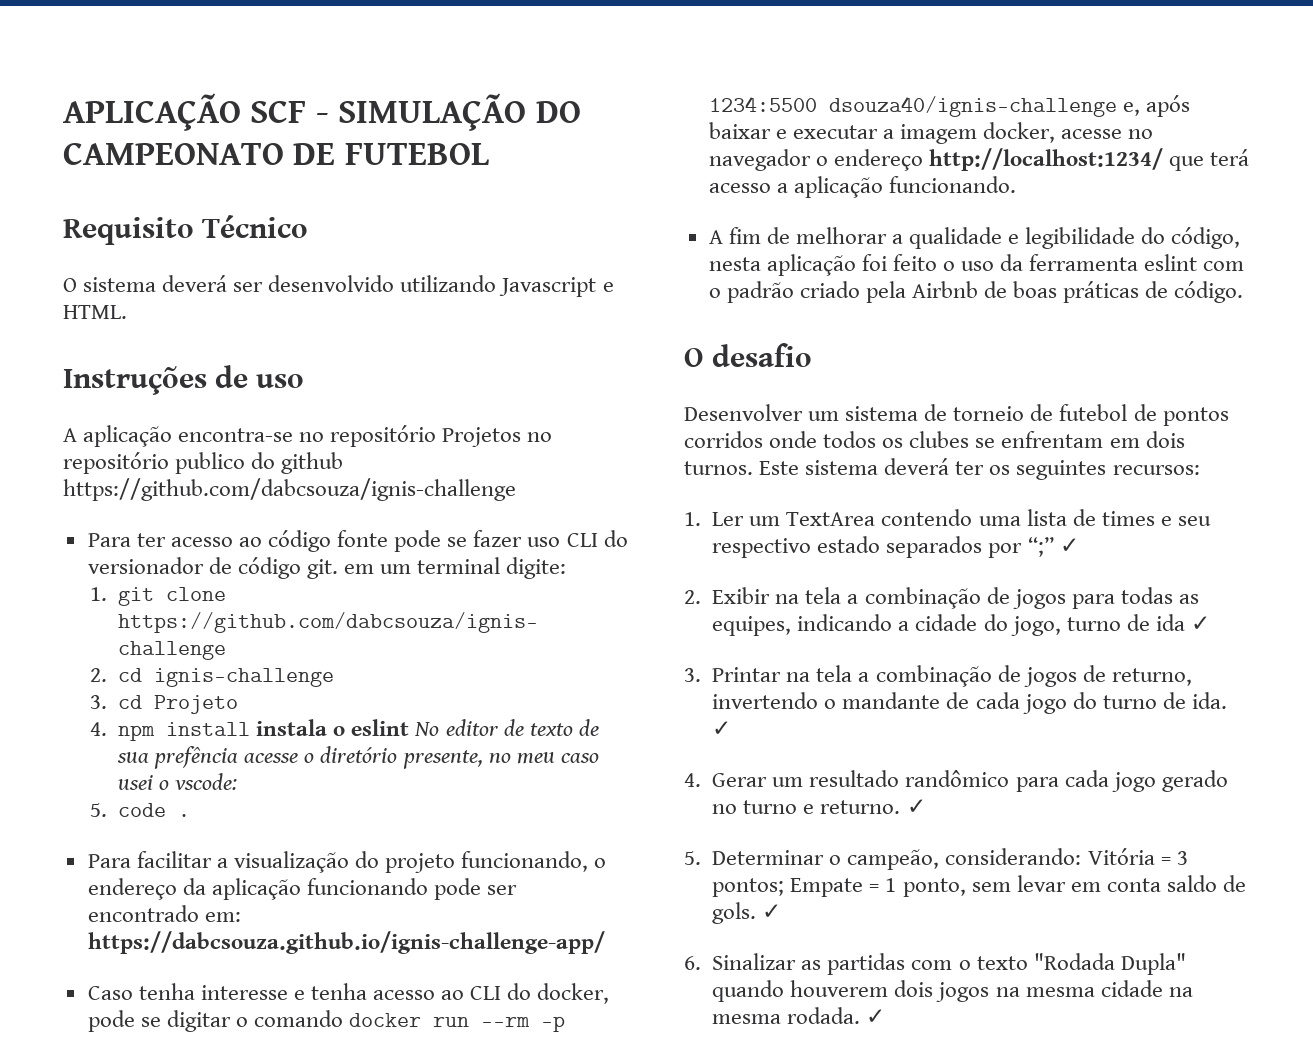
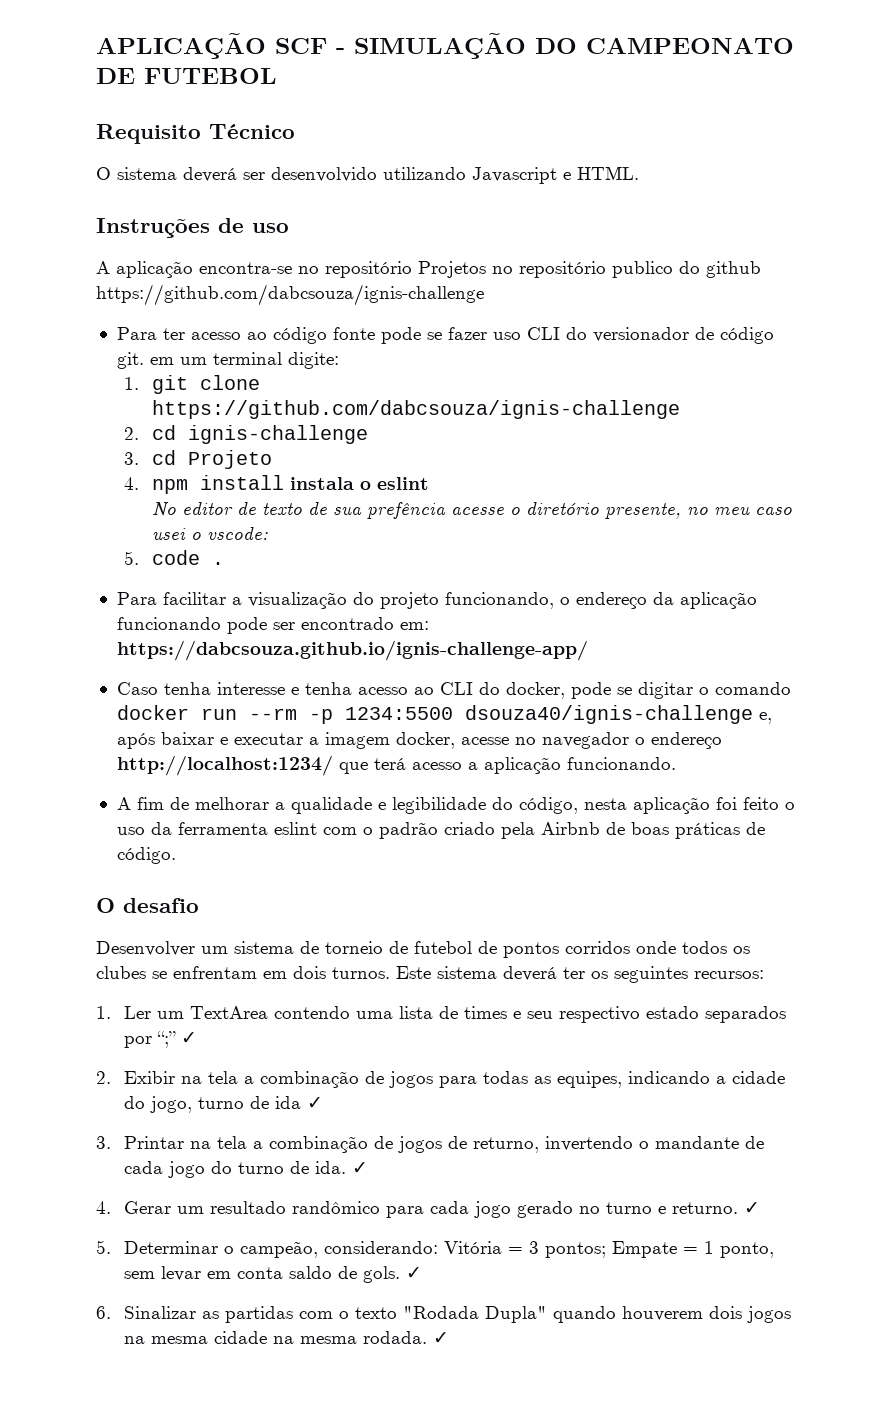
(410, 727) none -> (430, 483) //

